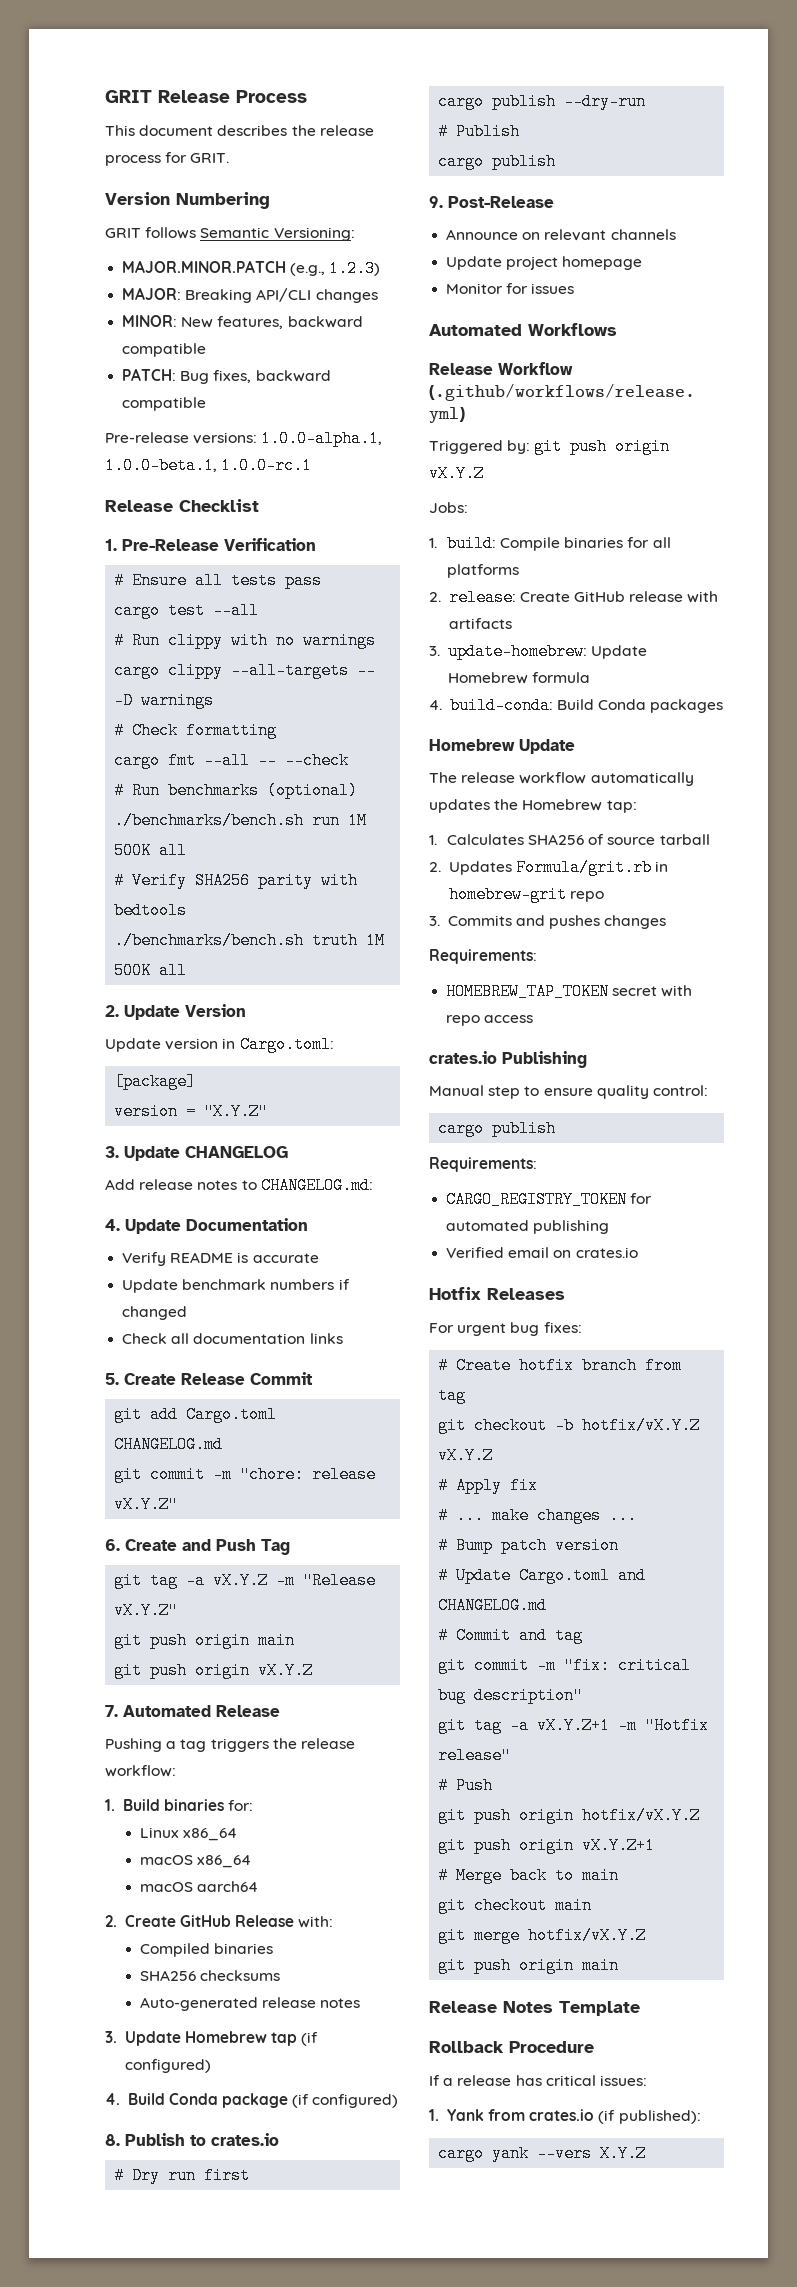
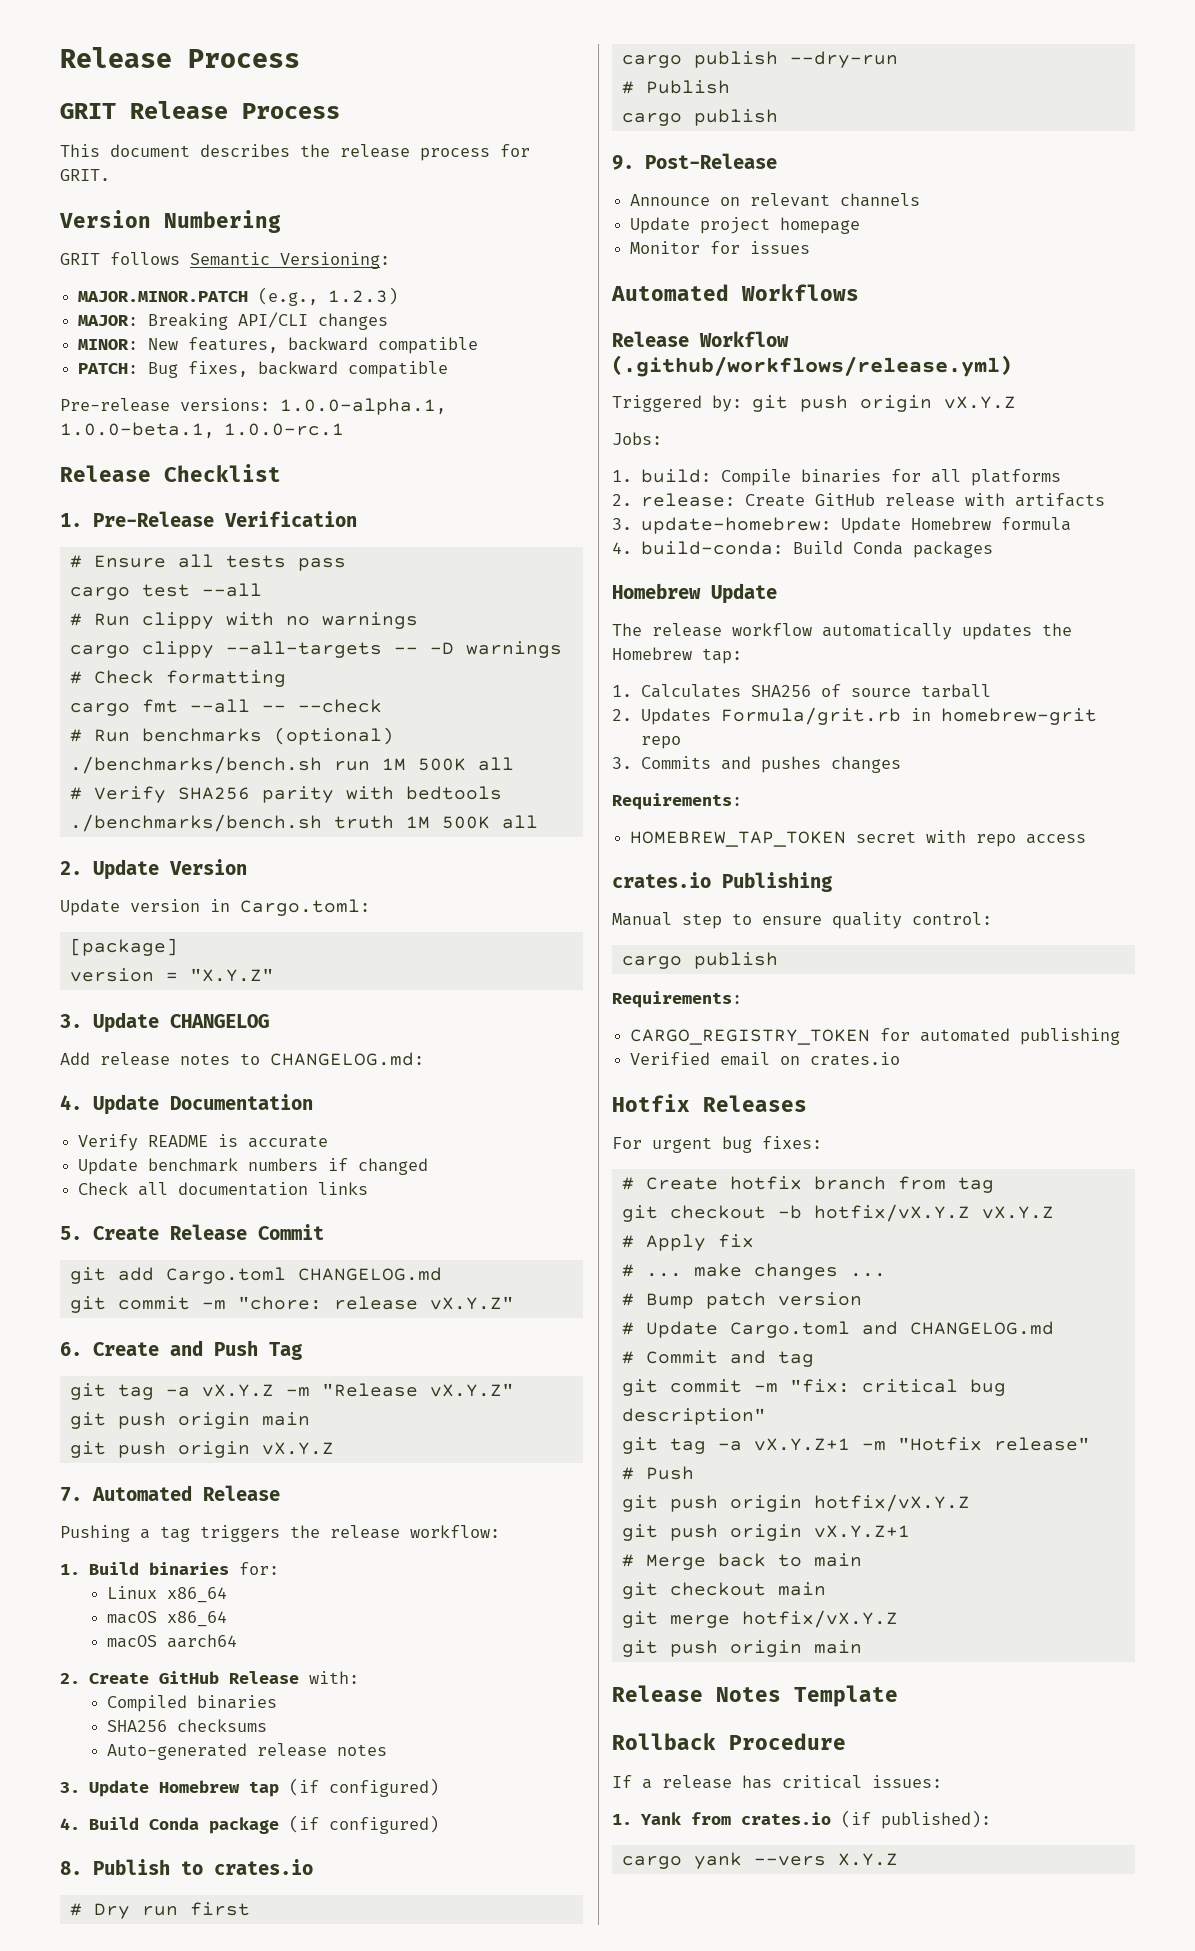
(105, 96) none -> [60,47,300,68] Release Process //

